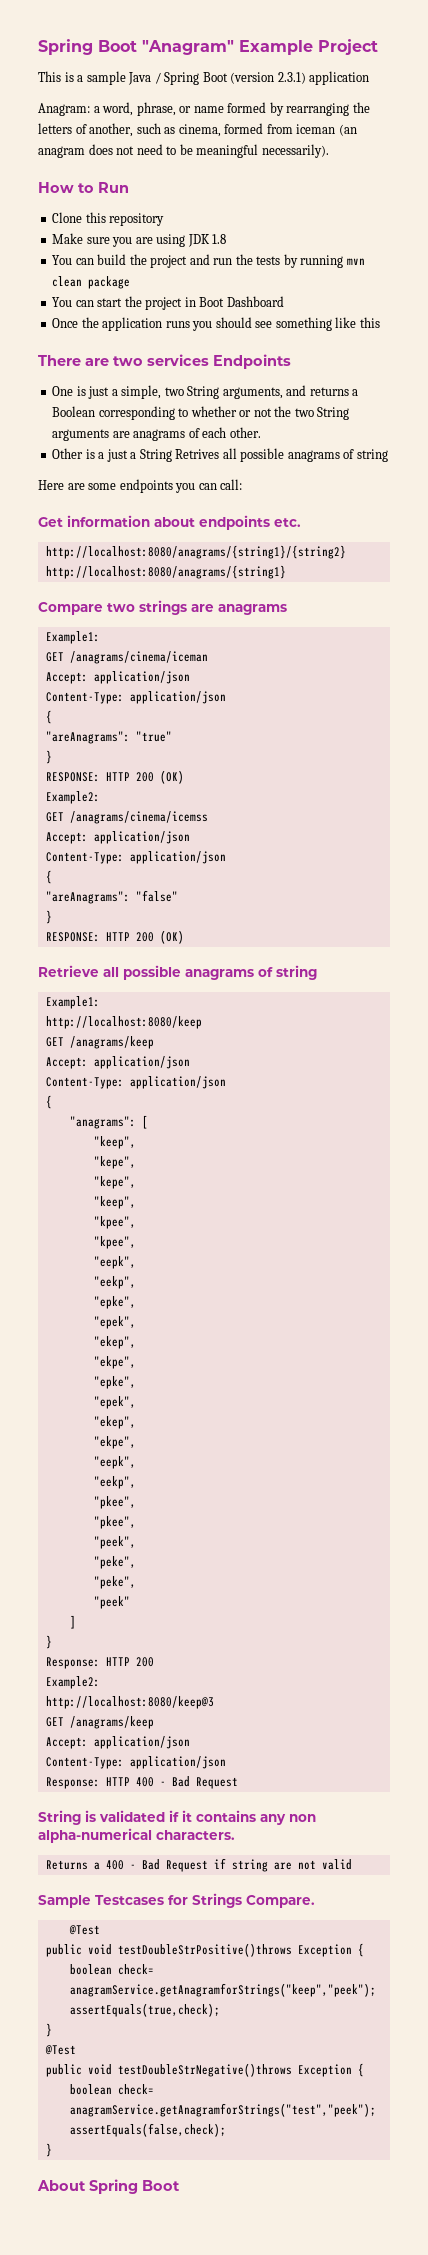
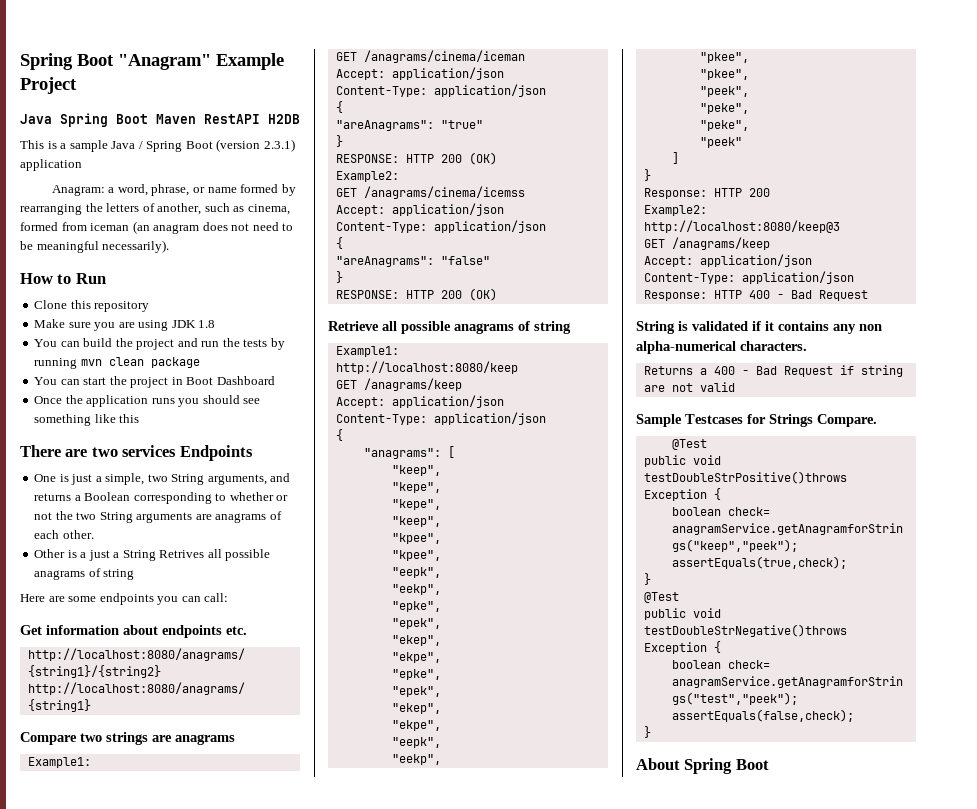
(378, 47) none -> [20,113,300,127] // Java Spring Boot Maven RestAPI H2DB

